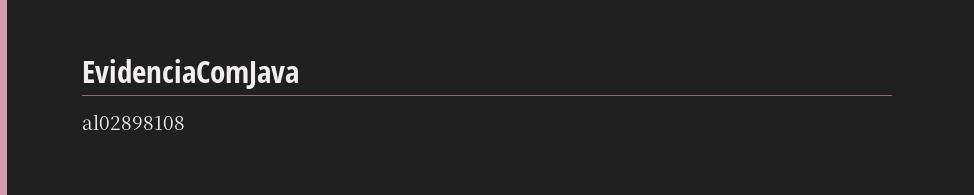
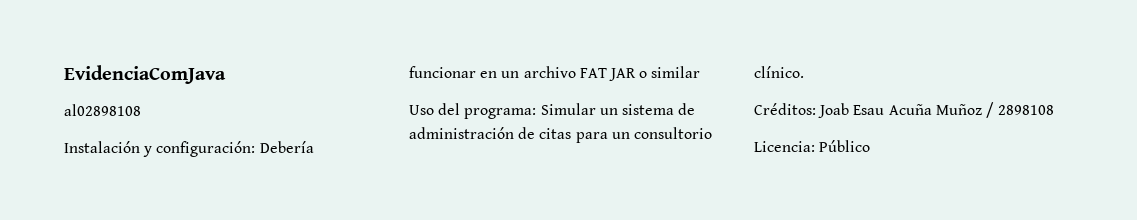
(185, 122) none -> [64,141,314,157] [409,66,701,81] [409,103,696,119] [409,127,712,143] [754,66,804,78] [754,102,1055,118] [754,140,871,152] // Instalación y configuración: Debería funcionar en un archivo FAT JAR o similar // Uso del programa: Simular un sistema de administración de citas para un consultorio clínico. // Créditos: Joab Esau Acuña Muñoz / 2898108 // Licencia: Público

